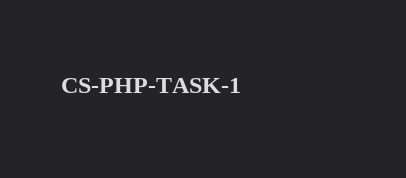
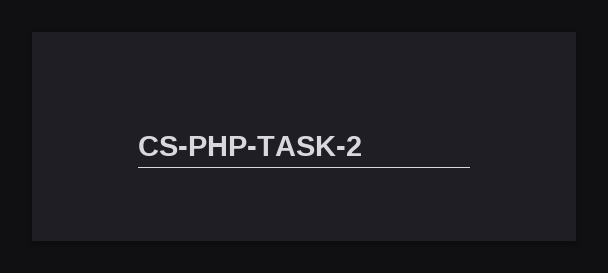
[61,78,241,93] CS-PHP-TASK-1 -> [138,136,362,156] CS-PHP-TASK-2

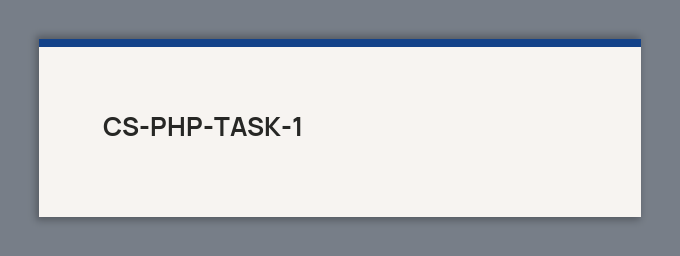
[138,136,362,156] CS-PHP-TASK-2 -> [103,117,303,136] CS-PHP-TASK-1

